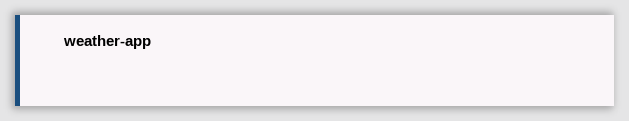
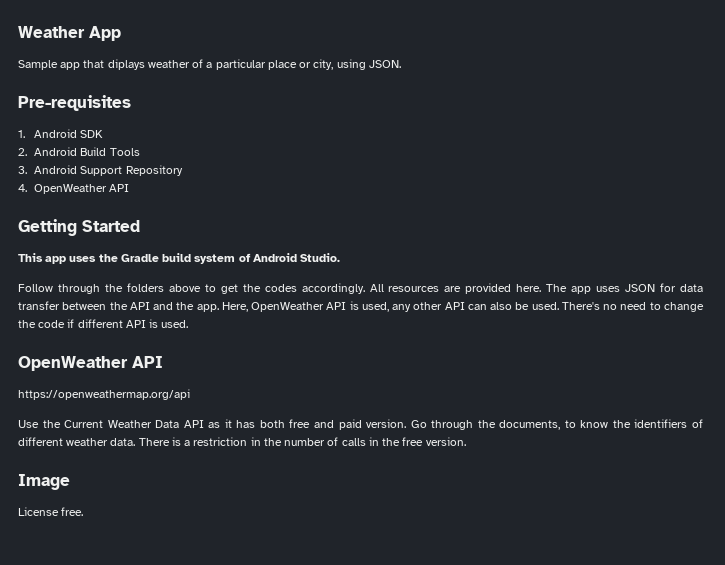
[63,35,151,49] weather-app -> [18,26,121,41] [18,59,401,70] [18,95,131,111] [18,129,104,138] [18,147,140,156] [18,165,183,176] [18,184,130,194] [18,219,140,236] [18,253,341,264] [18,283,704,294] [18,301,704,312] [18,319,189,328] [18,356,163,371] [18,389,190,400] [18,419,703,430] [18,437,466,446] [18,474,70,490] [18,507,84,516] Weather App // Sample app that diplays weather of a particular place or city, using JSON. // Pre-requisites // 1. Android SDK // 2. Android Build Tools // 3. Android Support Repository // 4. OpenWeather API // Getting Started // This app uses the Gradle build system of Android Studio. // Follow through the folders above to get the codes accordingly. All resources are provided here. The app uses JSON for data transfer between the API and the app. Here, OpenWeather API is used, any other API can also be used. There's no need to change the code if different API is used. // OpenWeather API // https://openweathermap.org/api // Use the Current Weather Data API as it has both free and paid version. Go through the documents, to know the identifiers of different weather data. There is a restriction in the number of calls in the free version. // Image // License free.

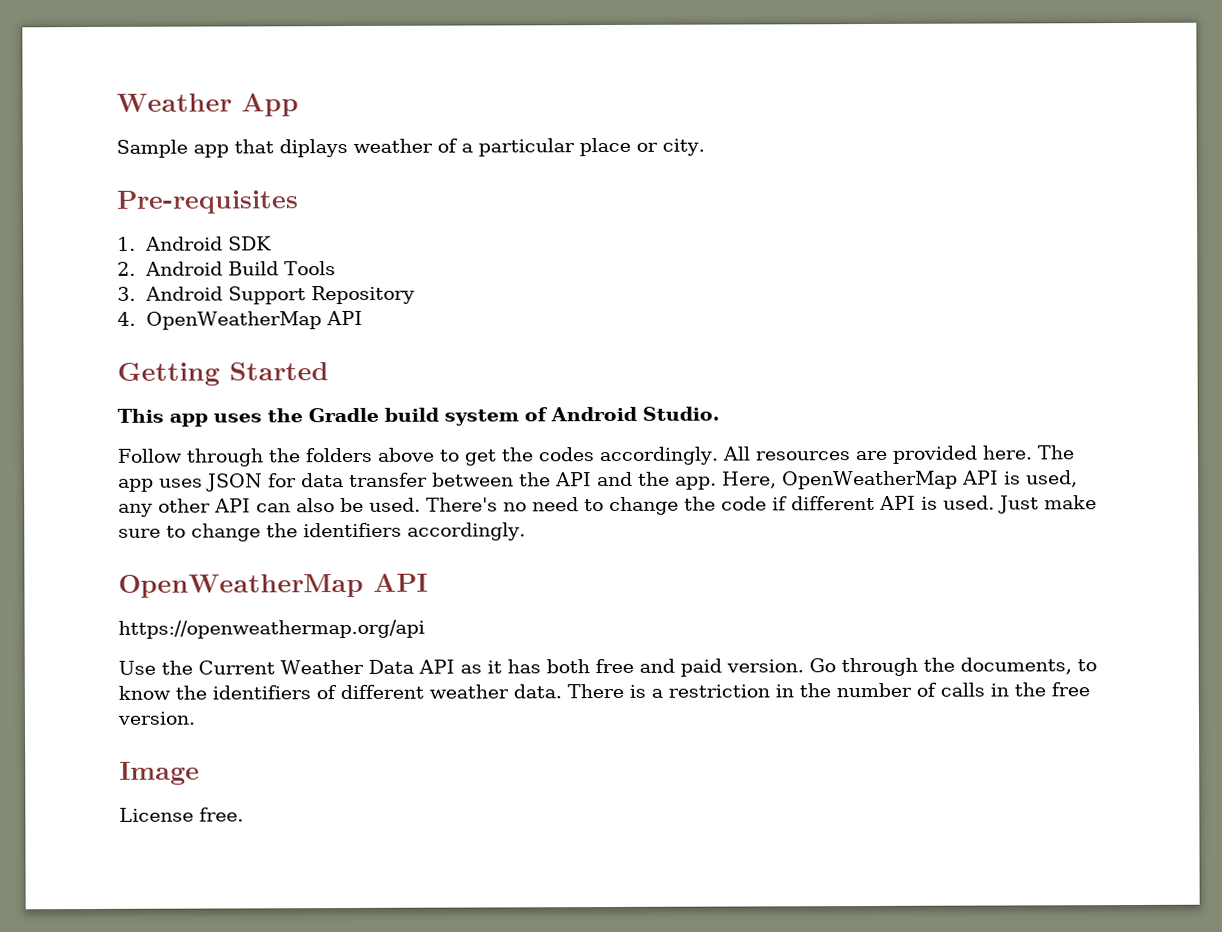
[313,59,401,70] city, using JSON. -> [662,138,705,156] city.
[34,184,108,194] OpenWeather -> [146,311,323,330] OpenWeatherMap
[251,302,325,312] OpenWeather -> [782,470,958,490] OpenWeatherMap
[18,356,128,371] // OpenWeather -> [998,495,1097,514] [118,522,526,542] [118,573,364,598] Just make sure to change the identifiers accordingly. // OpenWeatherMap

